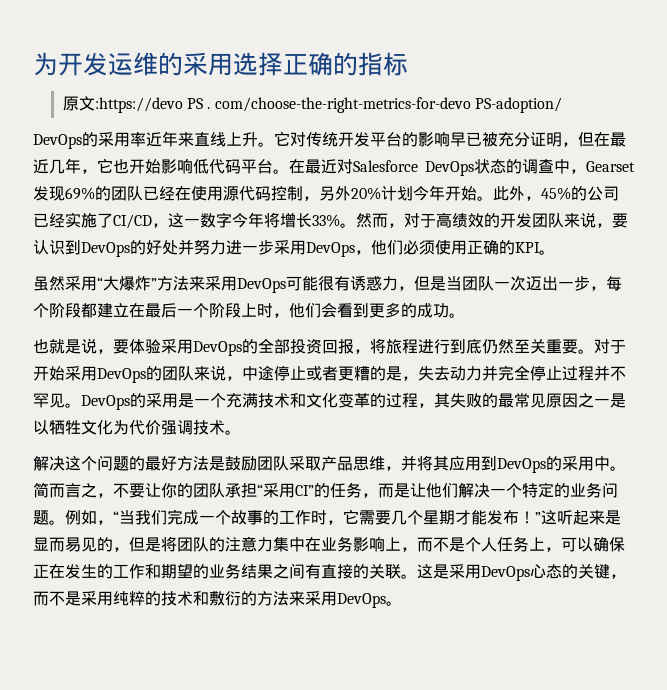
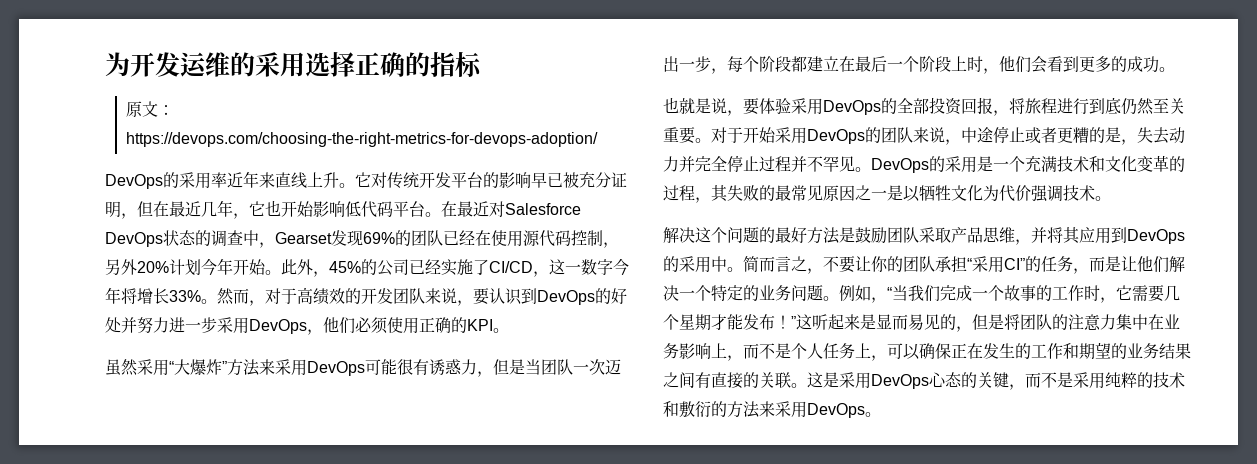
[94,97,562,113] :https://devo PS . com/choose-the-right-metrics-for-devo PS-adoption/ -> [158,105,175,115] [126,132,599,147] ：https://devops.com/choosing-the-right-metrics-for-devops-adoption/

